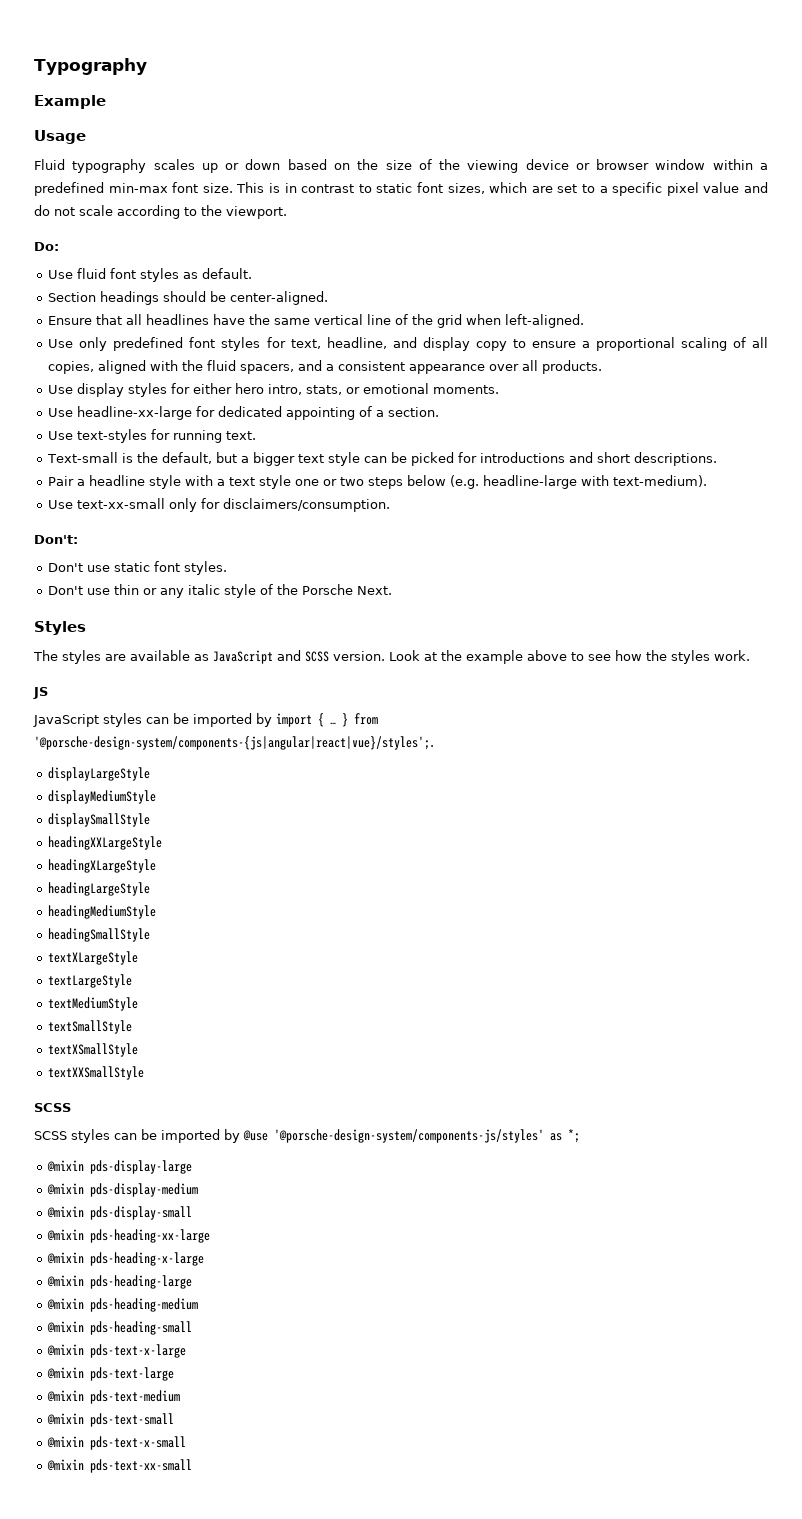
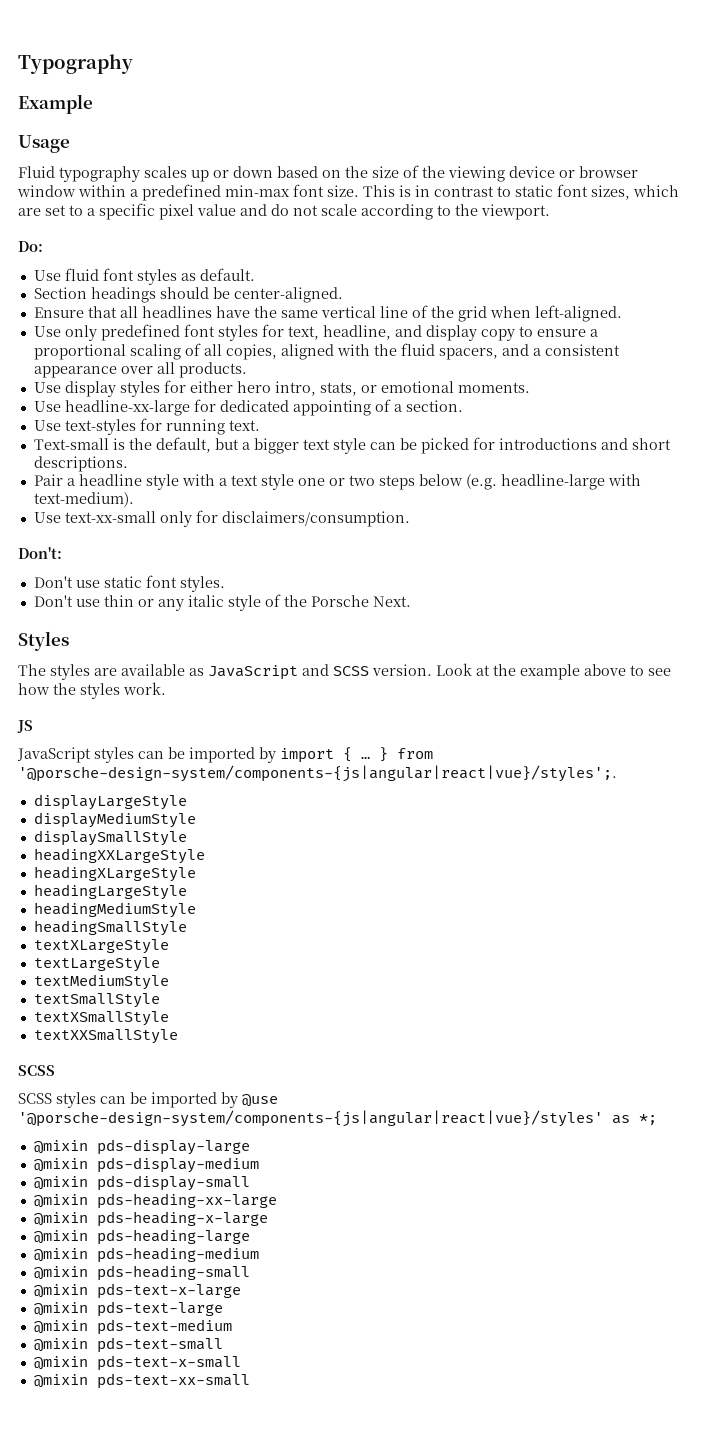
[274,1129,544,1143] '@porsche-design-system/components-js/styles' -> [18,1110,603,1127] '@porsche-design-system/components-{js|angular|react|vue}/styles'

